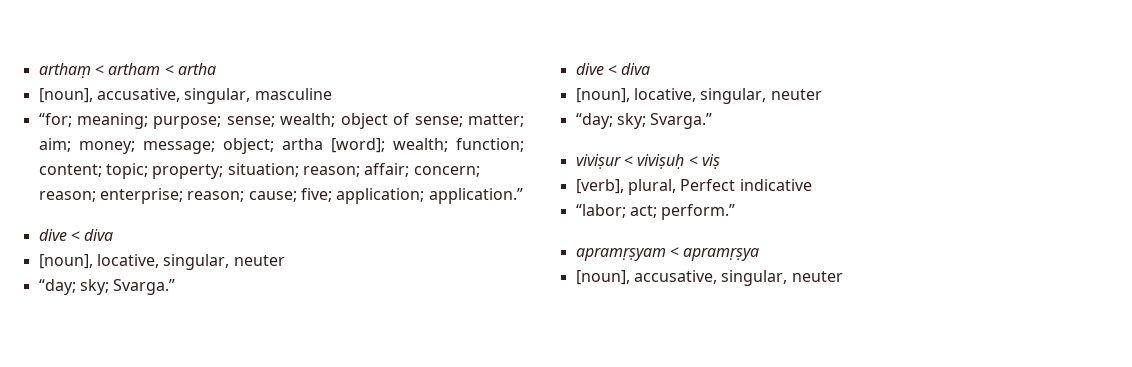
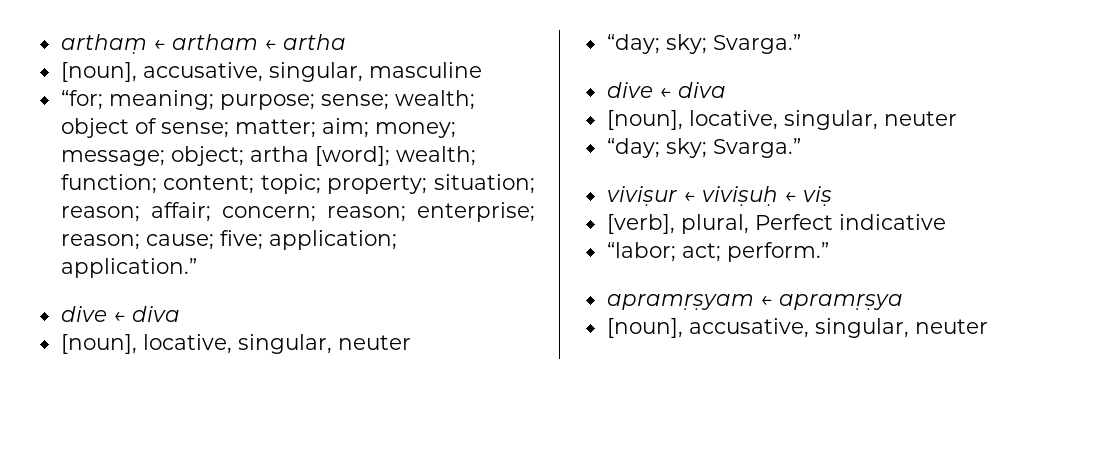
[94,63,174,75] < artham < -> [152,34,277,50] ← artham ←
[70,231,80,241] < -> [112,312,126,322] ←
[607,65,617,75] < -> [658,88,672,98] ←
[623,154,698,169] < viviṣuḥ < -> [682,186,797,206] ← viviṣuḥ ←
[669,247,679,257] < -> [759,296,773,306] ←

